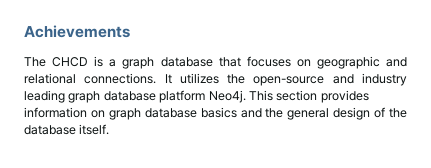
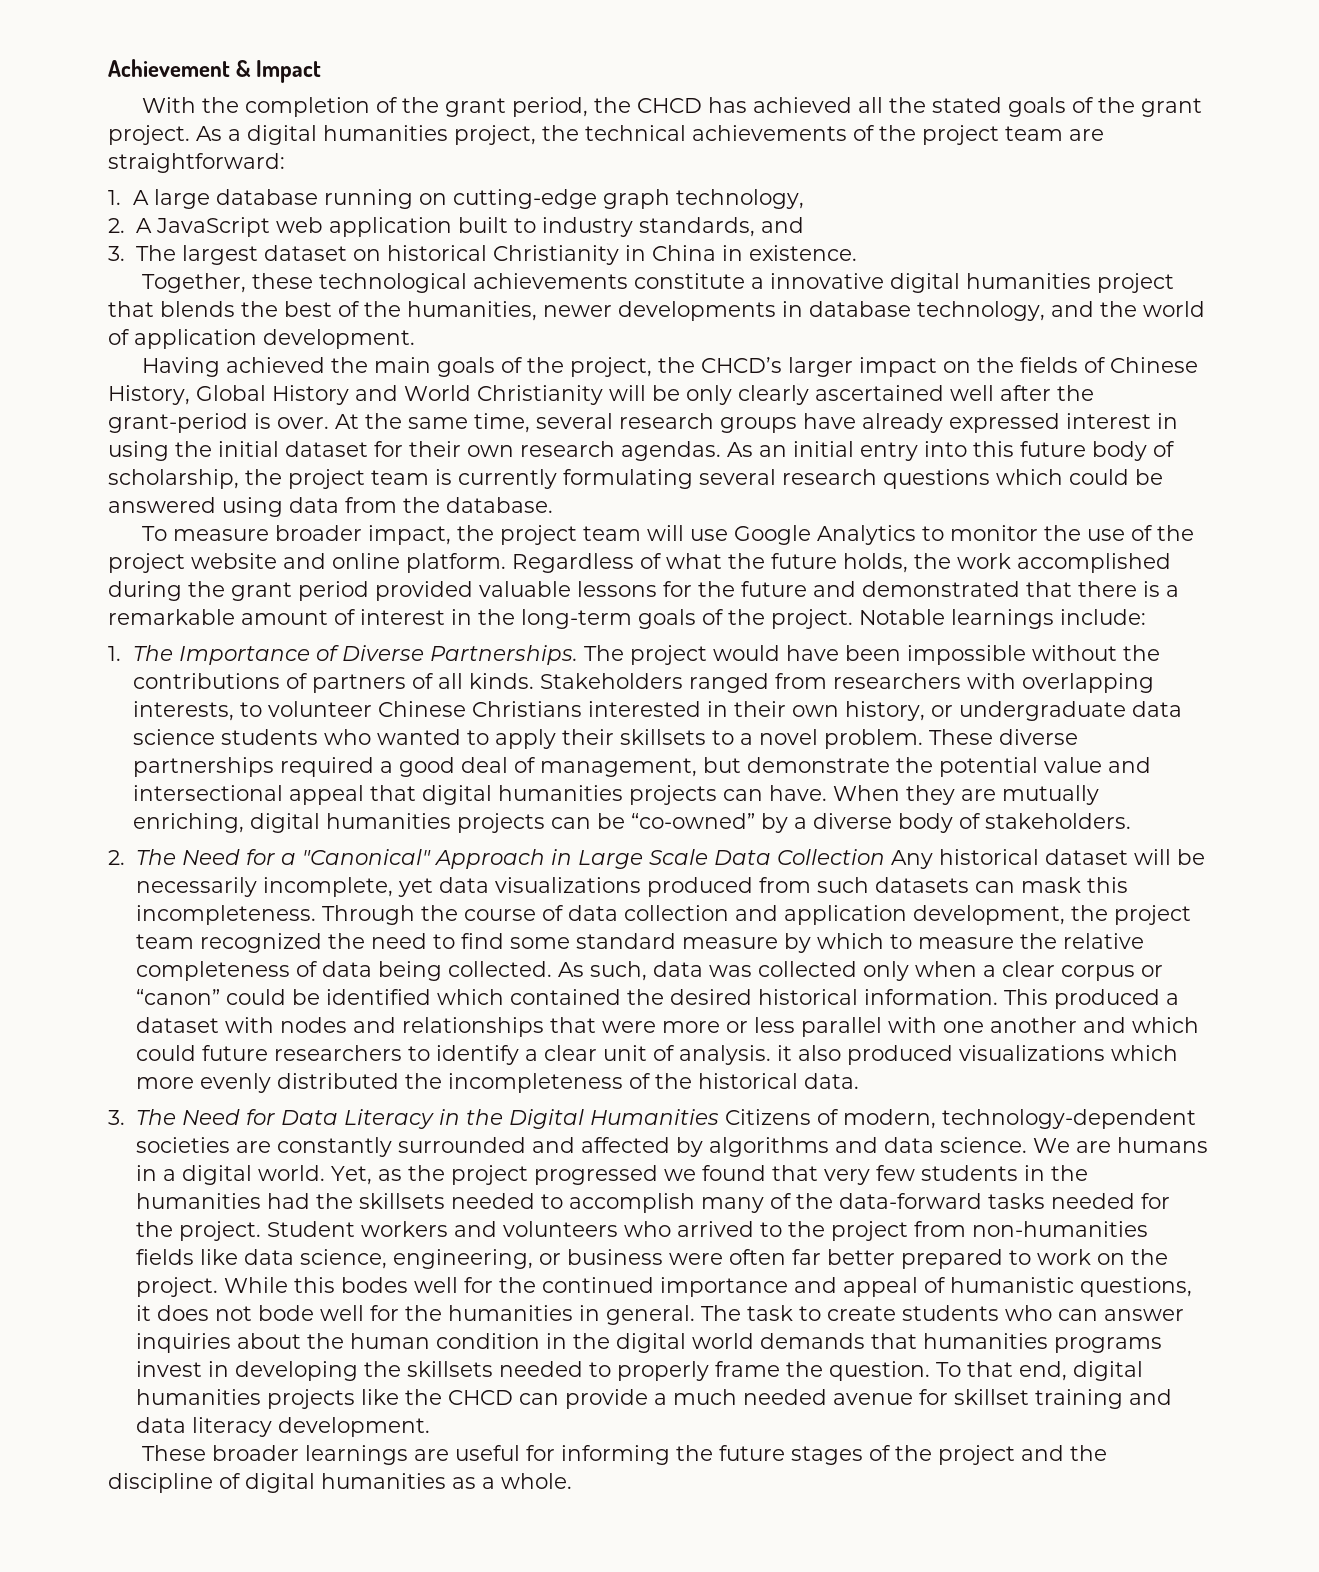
[24,25,130,38] [24,56,407,69] [24,73,407,86] [24,90,369,103] [24,107,407,120] [24,124,110,135] Achievements // The CHCD is a graph database that focuses on geographic and relational connections. It utilizes the open-source and industry leading graph database platform Neo4j. This section provides information on graph database basics and the general design of the database itself. -> [108,59,322,83] [141,97,1202,117] [108,125,1104,145] [108,153,285,173] [108,189,805,209] [108,217,804,237] [108,245,857,265] [141,273,1174,293] [108,301,1205,321] [108,329,415,349] [141,357,1198,377] [108,385,1094,405] [108,413,1178,433] [108,441,1175,461] [108,469,1163,489] [108,497,553,517] [141,525,1194,545] [108,553,1171,573] [108,581,1179,601] [108,609,1146,629] [108,645,1161,665] [133,673,1155,693] [133,701,1183,721] [133,729,1079,749] [133,757,1152,777] [133,785,1100,805] [133,813,1132,833] [108,849,1205,869] [135,877,1128,897] [135,905,1191,925] [135,933,1144,953] [135,961,1163,981] [135,989,1179,1009] [135,1017,1199,1037] [135,1045,1178,1065] [135,1073,859,1093] [108,1109,1196,1129] [135,1137,1208,1157] [135,1165,1088,1185] [135,1193,1170,1213] [135,1221,1148,1241] [135,1249,1168,1269] [135,1277,1192,1297] [135,1305,1184,1325] [135,1333,1162,1353] [135,1361,1143,1381] [135,1389,1172,1409] [135,1417,430,1437] [141,1445,1107,1465] [108,1473,572,1493] Achievement & Impact // With the completion of the grant period, the CHCD has achieved all the stated goals of the grant project. As a digital humanities project, the technical achievements of the project team are straightforward: // 1. A large database running on cutting-edge graph technology, // 2. A JavaScript web application built to industry standards, and // 3. The largest dataset on historical Christianity in China in existence. // Together, these technological achievements constitute a innovative digital humanities project that blends the best of the humanities, newer developments in database technology, and the world of application development. // Having achieved the main goals of the project, the CHCD’s larger impact on the fields of Chinese History, Global History and World Christianity will be only clearly ascertained well after the grant-period is over. At the same time, several research groups have already expressed interest in using the initial dataset for their own research agendas. As an initial entry into this future body of scholarship, the project team is currently formulating several research questions which could be answered using data from the database. // To measure broader impact, the project team will use Google Analytics to monitor the use of the project website and online platform. Regardless of what the future holds, the work accomplished during the grant period provided valuable lessons for the future and demonstrated that there is a remarkable amount of interest in the long-term goals of the project. Notable learnings include: // 1. The Importance of Diverse Partnerships. The project would have been impossible without the contributions of partners of all kinds. Stakeholders ranged from researchers with overlapping interests, to volunteer Chinese Christians interested in their own history, or undergraduate data science students who wanted to apply their skillsets to a novel problem. These diverse partnerships required a good deal of management, but demonstrate the potential value and intersectional appeal that digital humanities projects can have. When they are mutually enriching, digital humanities projects can be “co-owned” by a diverse body of stakeholders. // 2. The Need for a "Canonical" Approach in Large Scale Data Collection Any historical dataset will be necessarily incomplete, yet data visualizations produced from such datasets can mask this incompleteness. Through the course of data collection and application development, the project team recognized the need to find some standard measure by which to measure the relative completeness of data being collected. As such, data was collected only when a clear corpus or “canon” could be identified which contained the desired historical information. This produced a dataset with nodes and relationships that were more or less parallel with one another and which could future researchers to identify a clear unit of analysis. it also produced visualizations which more evenly distributed the incompleteness of the historical data. // 3. The Need for Data Literacy in the Digital Humanities Citizens of modern, technology-dependent societies are constantly surrounded and affected by algorithms and data science. We are humans in a digital world. Yet, as the project progressed we found that very few students in the humanities had the skillsets needed to accomplish many of the data-forward tasks needed for the project. Student workers and volunteers who arrived to the project from non-humanities fields like data science, engineering, or business were often far better prepared to work on the project. While this bodes well for the continued importance and appeal of humanistic questions, it does not bode well for the humanities in general. The task to create students who can answer inquiries about the human condition in the digital world demands that humanities programs invest in developing the skillsets needed to properly frame the question. To that end, digital humanities projects like the CHCD can provide a much needed avenue for skillset training and data literacy development. // These broader learnings are useful for informing the future stages of the project and the discipline of digital humanities as a whole.

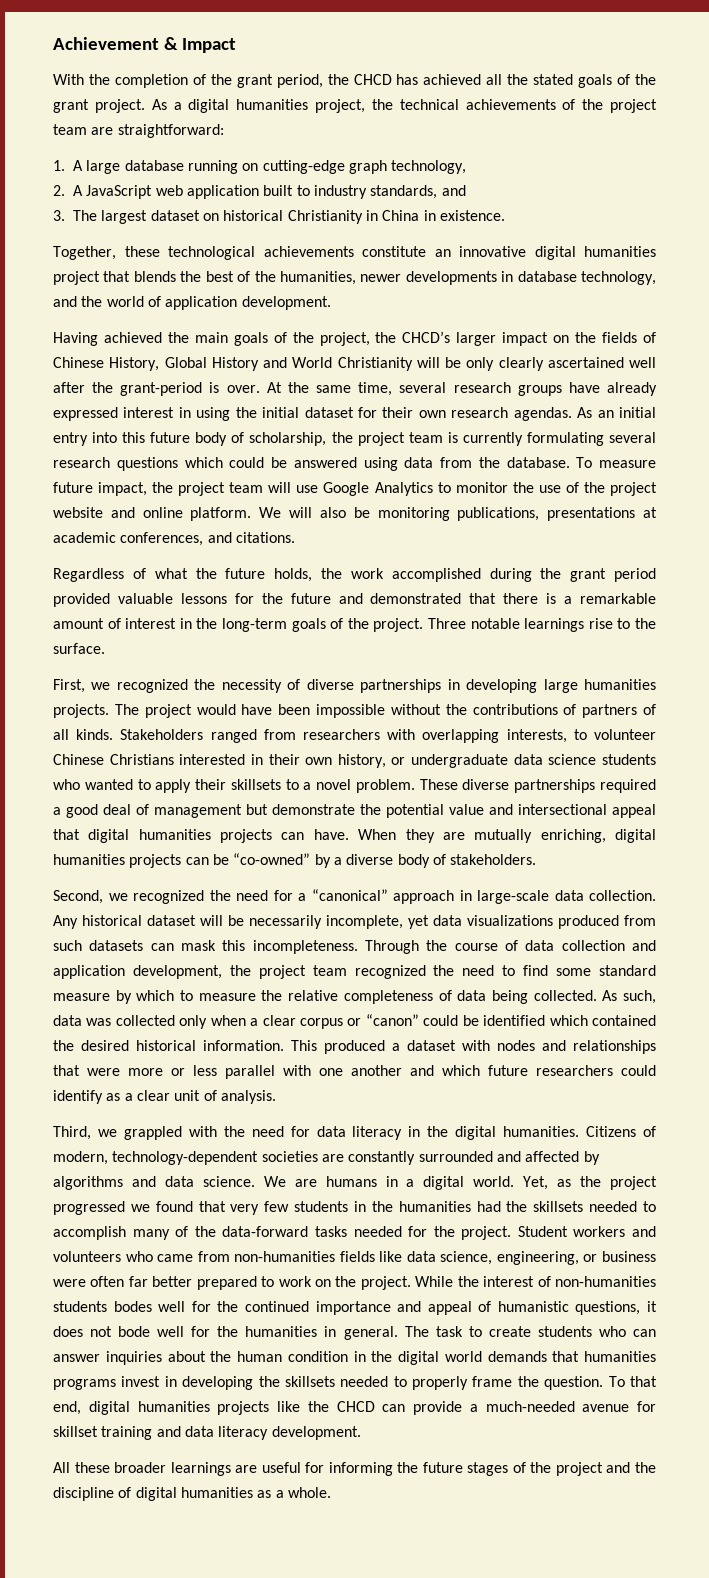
[750,277,764,289] a -> [434,249,451,257] an
(553, 505) // -> (570, 462) none
[274,525,362,541] broader -> [53,482,93,493] future
(506, 563) none -> [259,507,657,521] [53,532,295,546] We will also be monitoring publications, presentations at academic conferences, and citations. //
[859,609,1146,629] [108,645,579,665] Notable learnings include: // 1. The Importance of Diverse Partnerships. -> [428,618,657,632] [53,643,105,654] [53,679,656,693] [53,704,109,718] Three notable learnings rise to the surface. // First, we recognized the necessity of diverse partnerships in developing large humanities projects.
[540,758,698,777] management, -> [154,804,242,818] management
[108,849,885,869] 2. The Need for a "Canonical" Approach in Large Scale Data Collection -> [53,889,656,904] Second, we recognized the need for a “canonical” approach in large-scale data collection.
[135,1045,196,1061] could -> (480, 1070) none
[407,1045,519,1065] to identify -> [621,1065,656,1076] [53,1090,121,1104] could identify as
[776,1045,1178,1065] [135,1073,859,1093] [108,1109,719,1129] it also produced visualizations which more evenly distributed the incompleteness of the historical data. // 3. The Need for Data Literacy in the Digital Humanities -> [53,1126,580,1140] // Third, we grappled with the need for data literacy in the digital humanities.
[676,1221,908,1241] arrived to the project -> [157,1254,194,1262] came
[293,1277,335,1293] this -> [457,1276,657,1287] [53,1301,107,1312] the interest of non-humanities students
[672,1389,827,1405] much needed -> [485,1401,575,1412] much-needed
[141,1445,206,1461] These -> [53,1462,110,1473] All these

